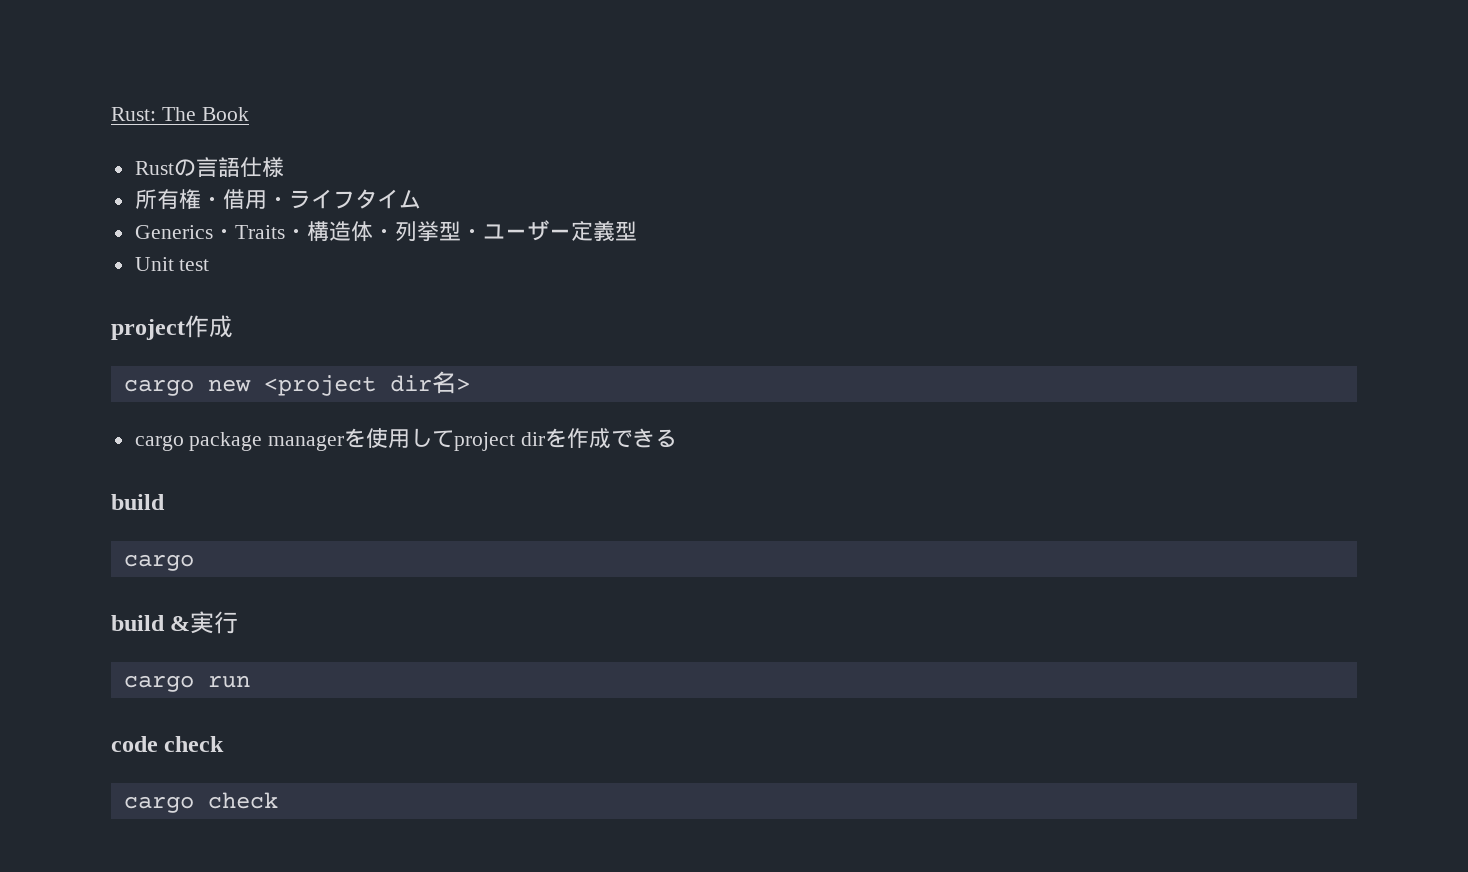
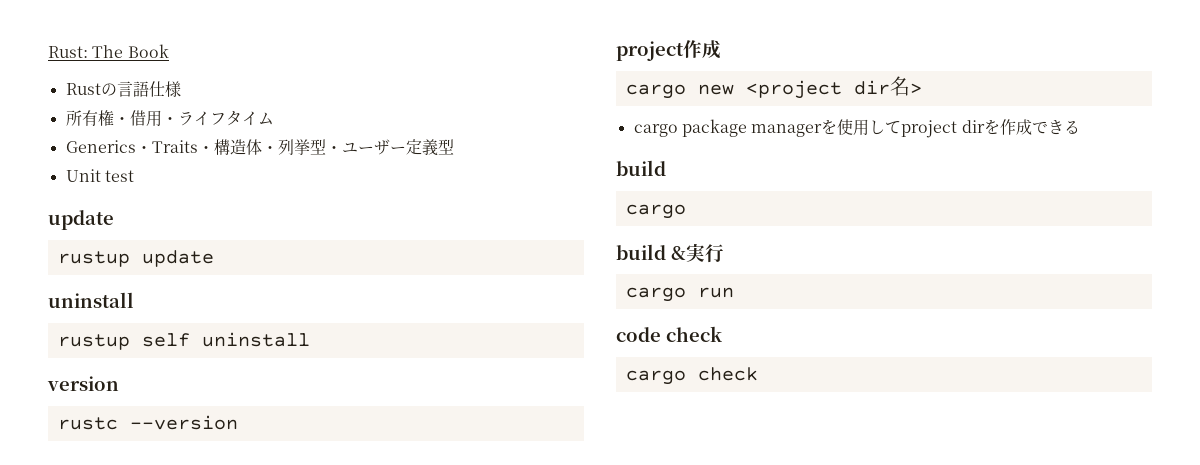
(210, 265) none -> [48,210,114,230] [57,250,214,267] [48,292,134,308] [57,332,310,350] [47,376,119,391] [57,415,238,430] // update // rustup update // uninstall // rustup self uninstall // version // rustc --version

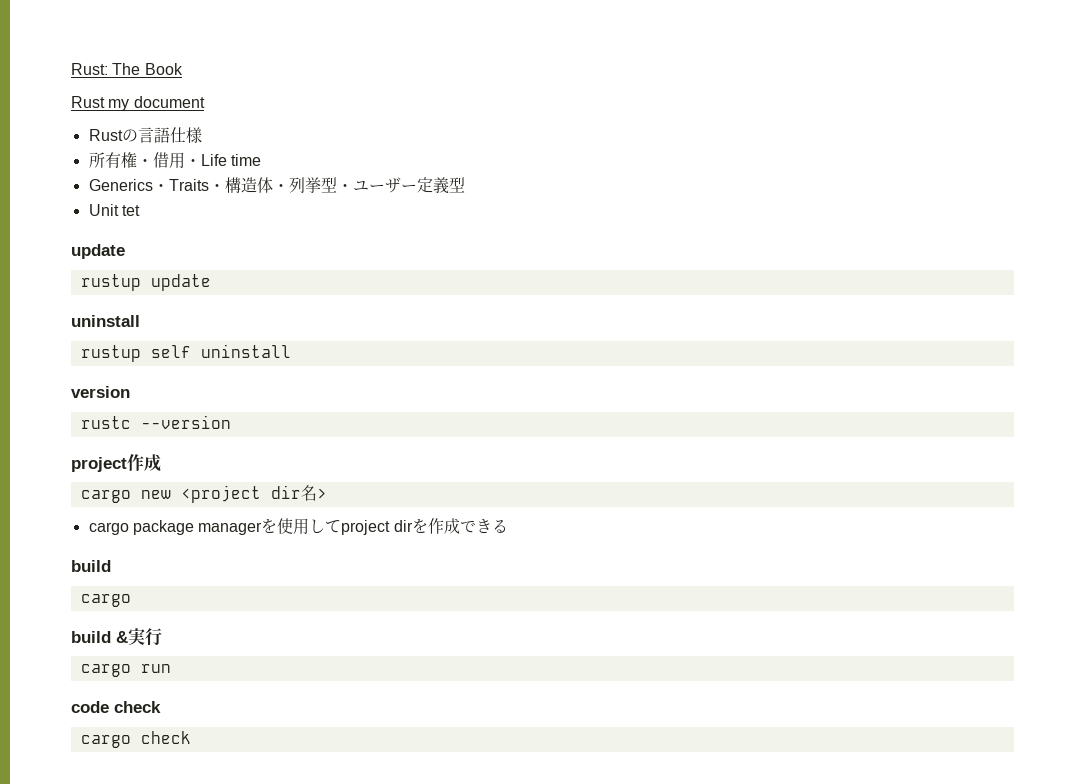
(169, 51) none -> [71,96,205,111] // Rust my document
[177,110,274,126] ライフタイム -> [200,154,261,166] Life time
[104,170,134,182] test -> [121,205,140,216] tet

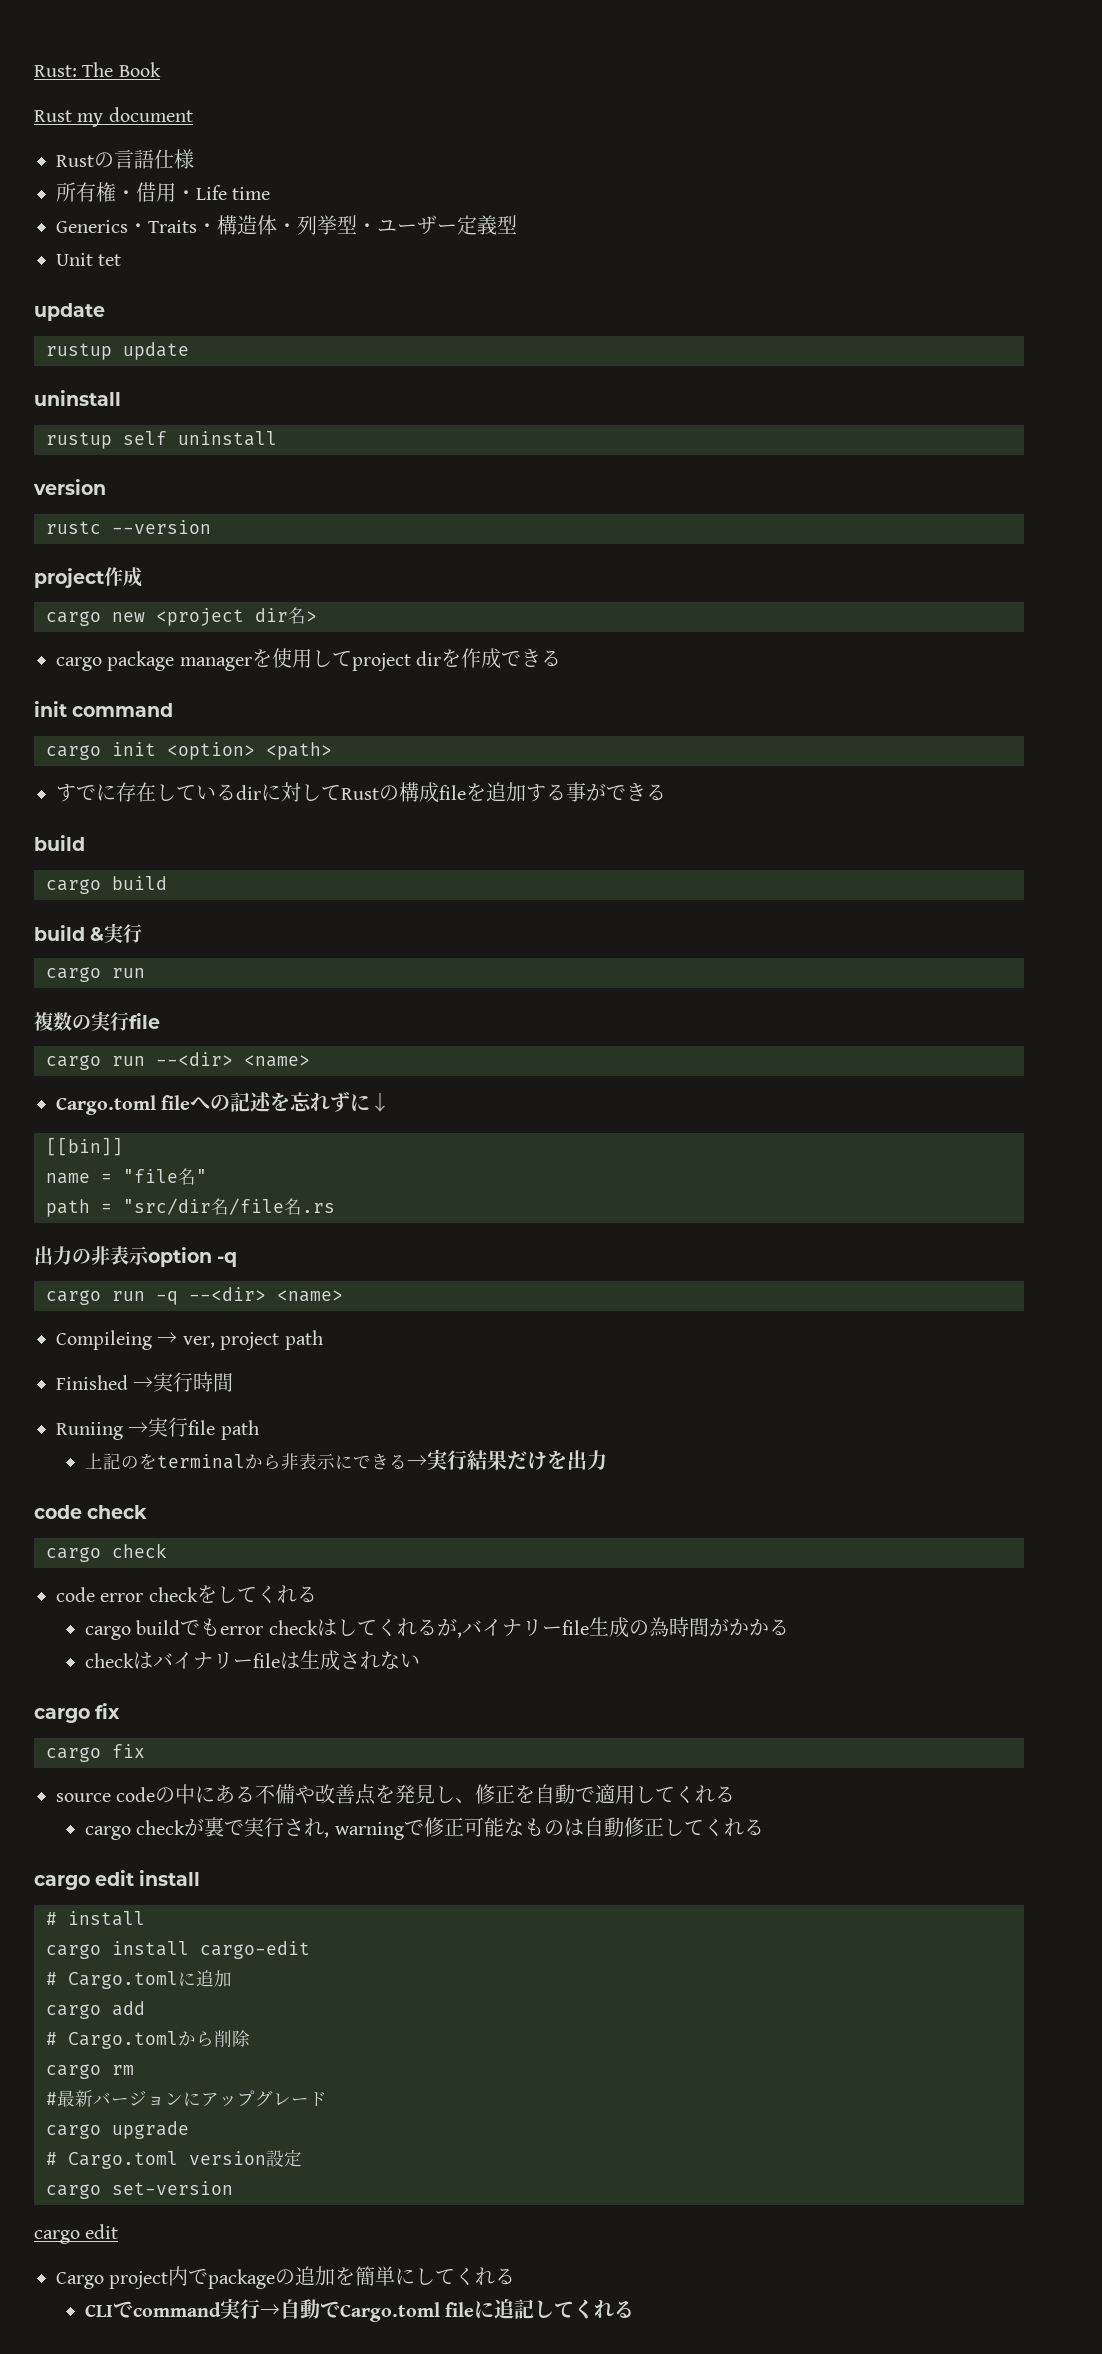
(508, 526) none -> [34,701,174,717] [46,742,332,760] [56,782,666,803] // init command // cargo init <option> <path> // すでに存在しているdirに対してRustの構成fileを追加する事ができる
(131, 600) none -> [112,876,167,890] build
[71,701,161,713] [80,731,191,748] code check // cargo check -> [34,1011,160,1031] [46,1052,310,1070] [56,1091,391,1115] [46,1137,123,1156] [46,1168,207,1185] [46,1198,335,1217] [34,1246,238,1267] [46,1287,343,1305] [56,1330,323,1350] [56,1372,234,1392] [56,1417,259,1440] [85,1449,608,1470] [34,1505,148,1519] [46,1543,167,1562] [56,1585,317,1604] [85,1617,789,1640] [85,1650,421,1671] [34,1703,121,1723] [46,1744,145,1762] [56,1784,736,1805] [85,1817,764,1840] [34,1870,201,1890] [46,1911,145,1926] [46,1941,310,1959] [46,1970,232,1989] [46,2001,145,2019] [46,2030,250,2049] [46,2064,134,2079] [46,2090,327,2107] [46,2121,189,2139] [46,2149,302,2169] [46,2181,233,2199] [34,2224,119,2244] [56,2266,516,2289] [85,2298,635,2322] 複数の実行file // cargo run --<dir> <name> // Cargo.toml fileへの記述を忘れずに↓ // [[bin]] // name = "file名" // path = "src/dir名/file名.rs // 出力の非表示option -q // cargo run -q --<dir> <name> // Compileing → ver, project path // Finished →実行時間 // Runiing →実行file path // 上記のをterminalから非表示にできる→実行結果だけを出力 // code check // cargo check // code error checkをしてくれる // cargo buildでもerror checkはしてくれるが,バイナリーfile生成の為時間がかかる // checkはバイナリーfileは生成されない // cargo fix // cargo fix // source codeの中にある不備や改善点を発見し、修正を自動で適用してくれる // cargo checkが裏で実行され, warningで修正可能なものは自動修正してくれる // cargo edit install // # install // cargo install cargo-edit // # Cargo.tomlに追加 // cargo add // # Cargo.tomlから削除 // cargo rm // #最新バージョンにアップグレード // cargo upgrade // # Cargo.toml version設定 // cargo set-version // cargo edit // Cargo project内でpackageの追加を簡単にしてくれる // CLIでcommand実行→自動でCargo.toml fileに追記してくれる

